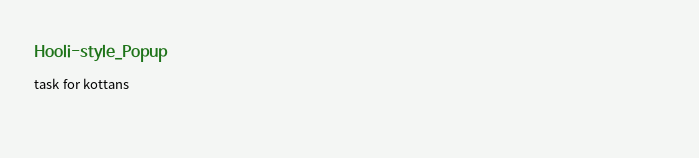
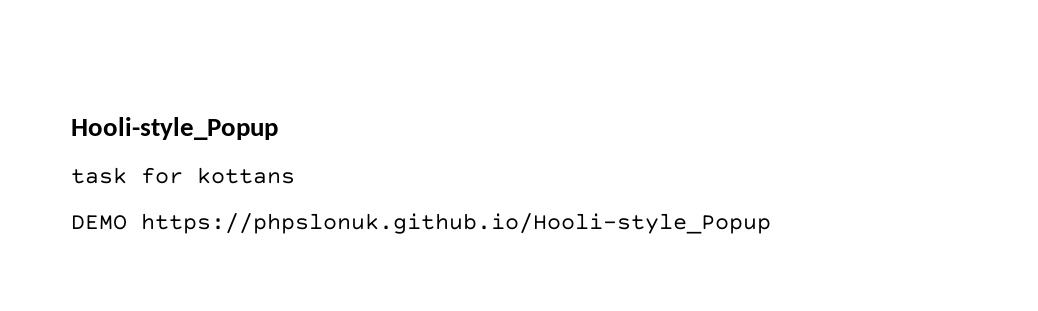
(130, 83) none -> [71,213,771,234] // DEMO https://phpslonuk.github.io/Hooli-style_Popup

